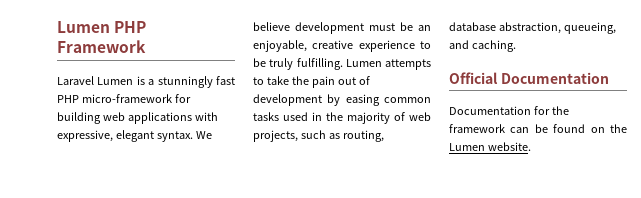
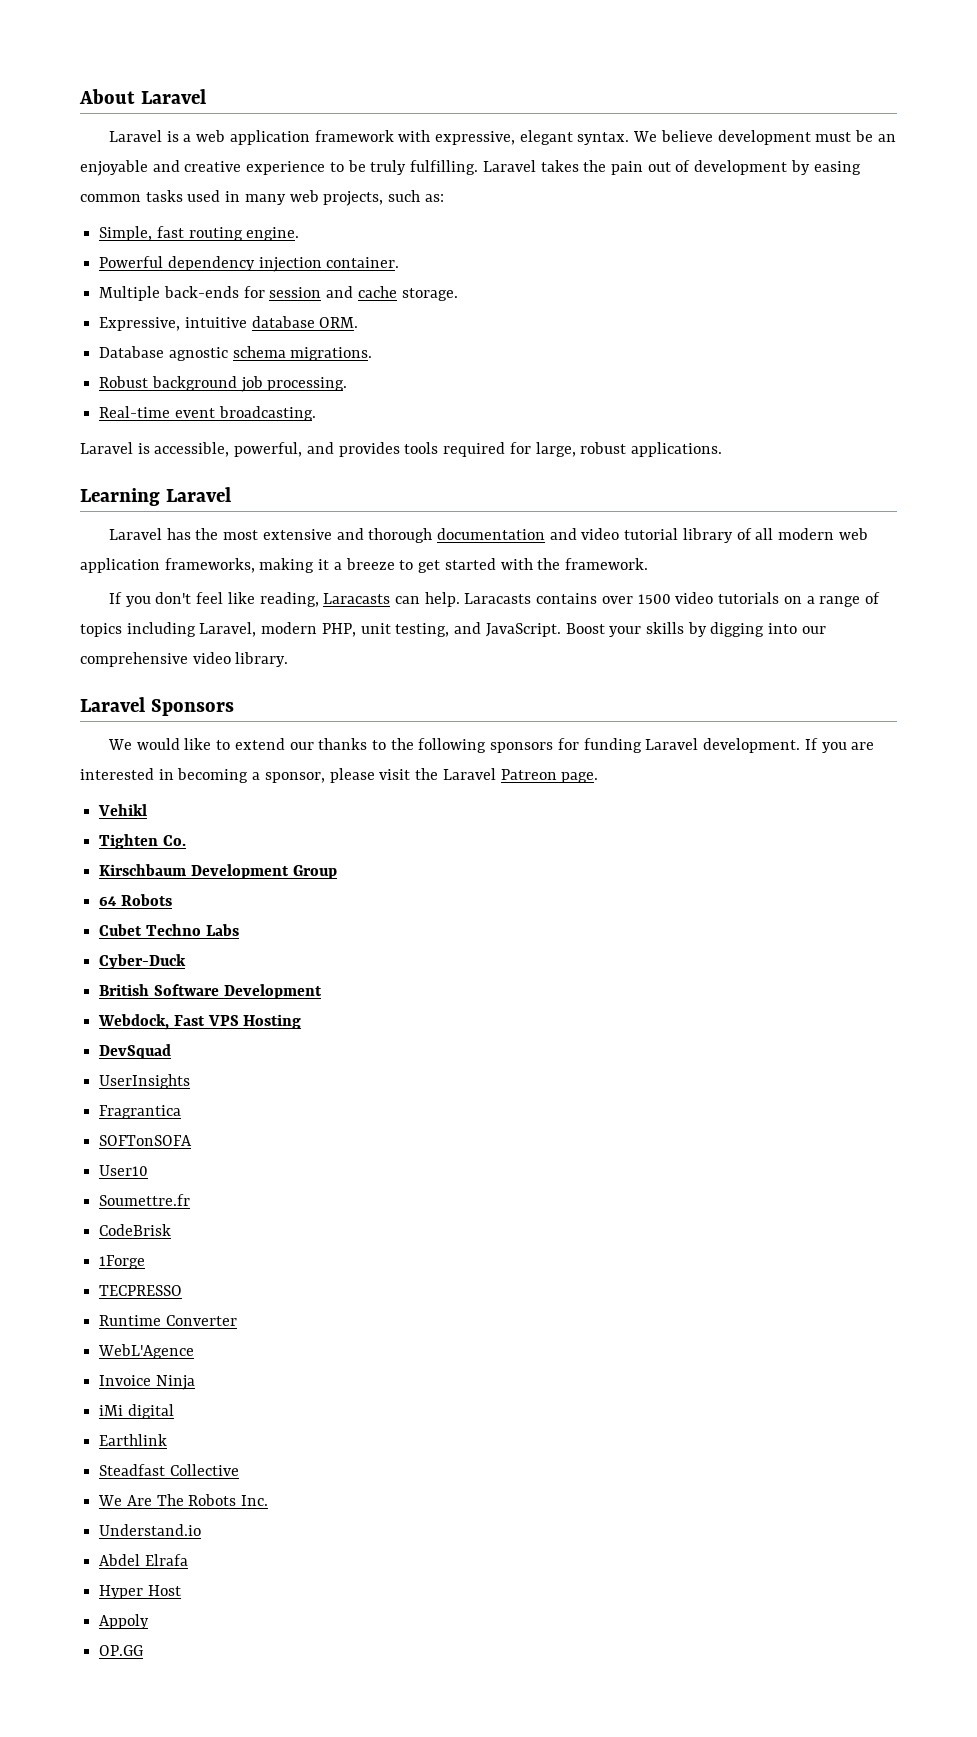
[57,21,147,33] [57,40,146,53] [57,76,134,85] Lumen PHP Framework // Laravel Lumen -> [79,89,206,104] [108,130,162,142] About Laravel // Laravel
[157,76,236,88] [57,94,191,103] [57,112,192,124] stunningly fast PHP micro-framework for building web applications -> [196,130,394,145] web application framework
[253,40,307,52] enjoyable, -> [80,160,180,176] enjoyable and
[345,59,431,70] [253,76,289,85] Lumen attempts to take -> [482,160,579,172] Laravel takes
[326,112,431,124] [253,130,384,142] [449,22,616,34] [449,40,516,52] [449,72,609,84] [449,106,569,115] [449,124,627,133] [449,142,531,151] the majority of web projects, such as routing, database abstraction, queueing, and caching. // Official Documentation // Documentation for the framework can be found on the Lumen website. -> [244,190,444,206] [99,226,300,241] [99,256,400,272] [99,286,458,301] [99,316,359,331] [99,346,373,361] [99,376,348,392] [99,406,316,421] [80,442,722,457] [80,487,231,506] [108,528,868,543] [80,558,648,573] [108,592,880,607] [80,622,826,637] [80,652,289,667] [80,697,234,716] [107,738,875,753] [80,768,599,783] [98,804,148,816] [99,834,186,849] [99,864,337,879] [99,894,172,906] [99,924,239,936] [99,954,187,969] [99,984,322,999] [98,1014,302,1030] [99,1044,172,1059] [99,1074,191,1089] [99,1105,182,1119] [99,1135,193,1146] [99,1165,149,1176] [99,1194,191,1206] [99,1224,172,1236] [99,1255,146,1269] [99,1285,183,1296] [99,1315,237,1326] [98,1344,195,1359] [99,1375,195,1390] [99,1404,174,1419] [99,1434,168,1446] [99,1464,239,1476] [98,1494,269,1506] [99,1524,202,1536] [99,1554,188,1566] [99,1585,181,1599] [99,1614,150,1629] [99,1645,144,1656] many web projects, such as: // Simple, fast routing engine. // Powerful dependency injection container. // Multiple back-ends for session and cache storage. // Expressive, intuitive database ORM. // Database agnostic schema migrations. // Robust background job processing. // Real-time event broadcasting. // Laravel is accessible, powerful, and provides tools required for large, robust applications. // Learning Laravel // Laravel has the most extensive and thorough documentation and video tutorial library of all modern web application frameworks, making it a breeze to get started with the framework. // If you don't feel like reading, Laracasts can help. Laracasts contains over 1500 video tutorials on a range of topics including Laravel, modern PHP, unit testing, and JavaScript. Boost your skills by digging into our comprehensive video library. // Laravel Sponsors // We would like to extend our thanks to the following sponsors for funding Laravel development. If you are interested in becoming a sponsor, please visit the Laravel Patreon page. // Vehikl // Tighten Co. // Kirschbaum Development Group // 64 Robots // Cubet Techno Labs // Cyber-Duck // British Software Development // Webdock, Fast VPS Hosting // DevSquad // UserInsights // Fragrantica // SOFTonSOFA // User10 // Soumettre.fr // CodeBrisk // 1Forge // TECPRESSO // Runtime Converter // WebL'Agence // Invoice Ninja // iMi digital // Earthlink // Steadfast Collective // We Are The Robots Inc. // Understand.io // Abdel Elrafa // Hyper Host // Appoly // OP.GG

